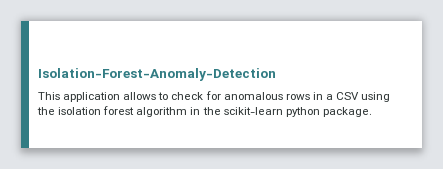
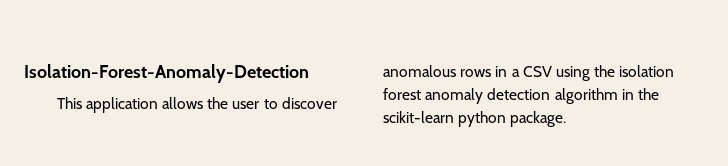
[158,91,221,100] to check for -> [207,97,337,109] the user to discover
(135, 110) none -> [425,88,551,104] anomaly detection

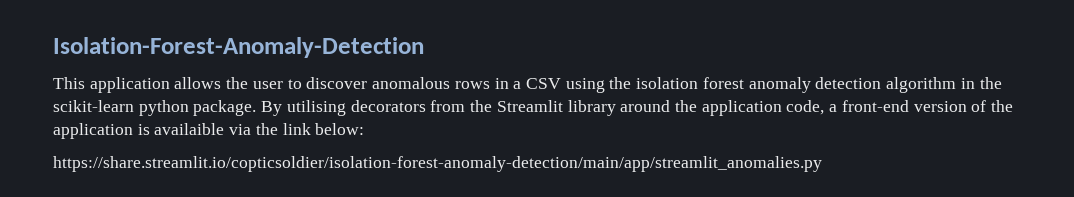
(567, 119) none -> [261,100,1014,116] [53,123,365,139] [53,156,822,172] By utilising decorators from the Streamlit library around the application code, a front-end version of the application is availaible via the link below: // https://share.streamlit.io/copticsoldier/isolation-forest-anomaly-detection/main/app/streamlit_anomalies.py

